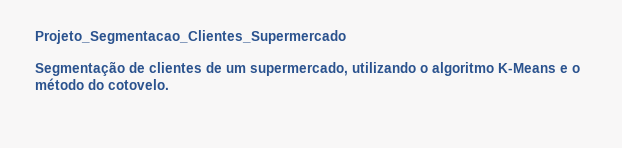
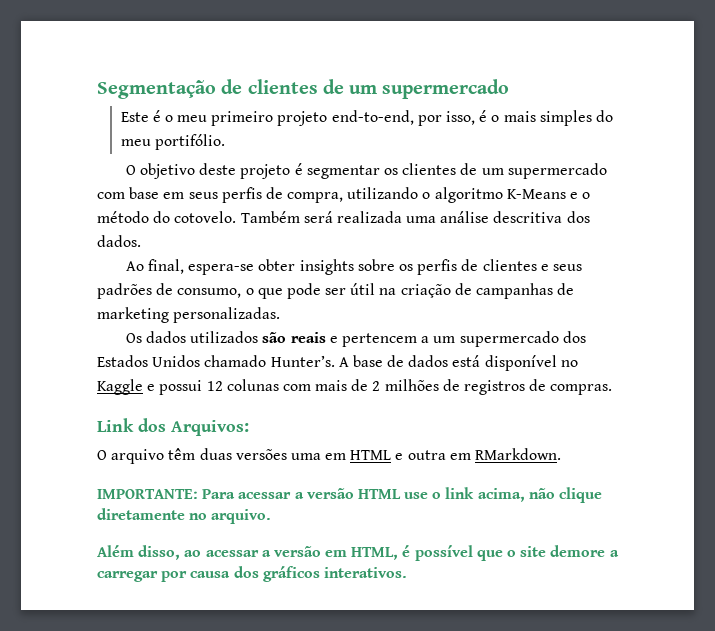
[35,30,346,44] Projeto_Segmentacao_Clientes_Supermercado // -> (97, 89) none
[250,62,348,76] supermercado, -> [382,79,510,99] [120,110,613,126] [120,134,225,150] [125,163,607,179] [97,187,344,203] supermercado // Este é o meu primeiro projeto end-to-end, por isso, é o mais simples do meu portifólio. // O objetivo deste projeto é segmentar os clientes de um supermercado com base em seus perfis de compra,
(169, 84) none -> [240,211,590,223] [97,235,141,247] [125,259,582,275] [97,283,575,299] [97,307,281,323] [125,331,586,347] [97,355,578,371] [97,379,613,395] [97,418,249,436] [97,448,562,464] [97,487,603,503] [97,508,272,524] [97,545,619,561] [97,566,407,582] Também será realizada uma análise descritiva dos dados. // Ao final, espera-se obter insights sobre os perfis de clientes e seus padrões de consumo, o que pode ser útil na criação de campanhas de marketing personalizadas. // Os dados utilizados são reais e pertencem a um supermercado dos Estados Unidos chamado Hunter’s. A base de dados está disponível no Kaggle e possui 12 colunas com mais de 2 milhões de registros de compras. // Link dos Arquivos: // O arquivo têm duas versões uma em HTML e outra em RMarkdown. // IMPORTANTE: Para acessar a versão HTML use o link acima, não clique diretamente no arquivo. // Além disso, ao acessar a versão em HTML, é possível que o site demore a carregar por causa dos gráficos interativos.

